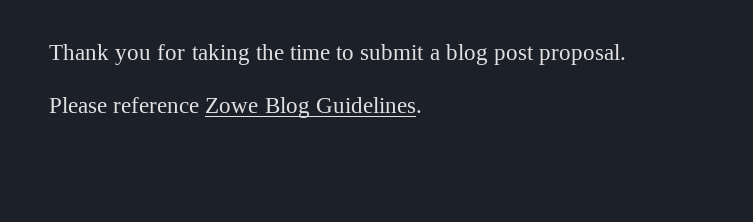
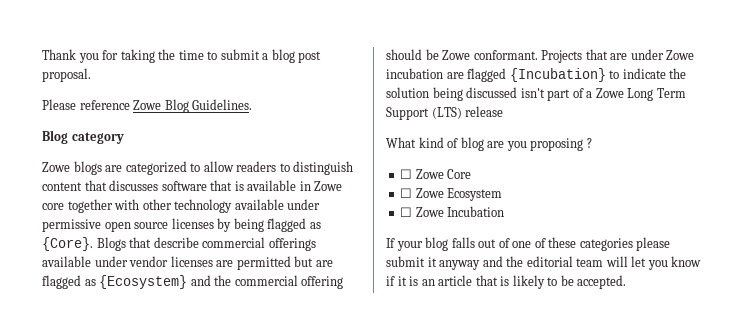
(422, 105) none -> [42,130,124,144] [42,161,354,175] [42,180,343,191] [42,199,321,213] [42,218,321,232] [42,237,316,251] [42,256,333,270] [42,275,344,289] [386,49,695,63] [386,68,687,82] [386,87,686,101] [386,106,504,120] [386,137,592,151] [400,169,472,179] [400,188,503,201] [400,206,505,217] [386,237,671,251] [386,256,702,270] [386,275,627,289] // Blog category // Zowe blogs are categorized to allow readers to distinguish content that discusses software that is available in Zowe core together with other technology available under permissive open source licenses by being flagged as {Core}. Blogs that describe commercial offerings available under vendor licenses are permitted but are flagged as {Ecosystem} and the commercial offering should be Zowe conformant. Projects that are under Zowe incubation are flagged {Incubation} to indicate the solution being discussed isn't part of a Zowe Long Term Support (LTS) release // What kind of blog are you proposing ? // ☐ Zowe Core // ☐ Zowe Ecosystem // ☐ Zowe Incubation // If your blog falls out of one of these categories please submit it anyway and the editorial team will let you know if it is an article that is likely to be accepted.

